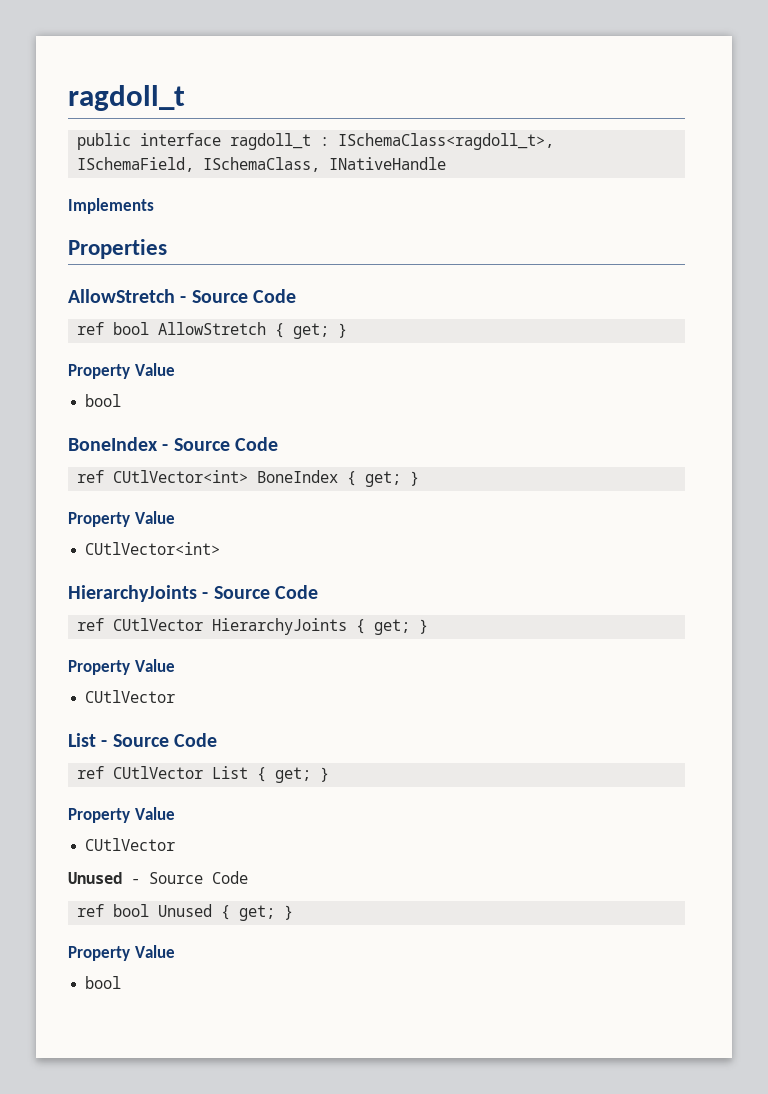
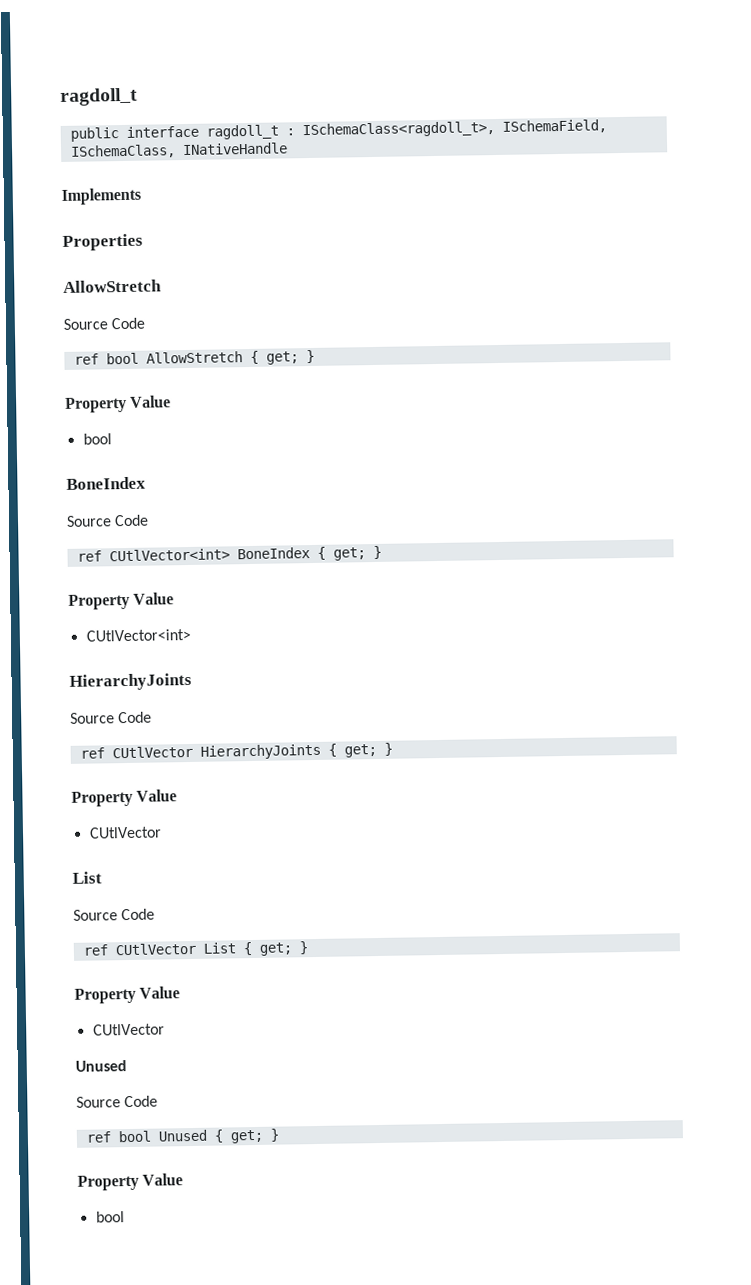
[180,296,187,303] - -> (162, 286) //
[162,444,169,451] - -> (146, 483) //
[202,592,209,599] - -> (192, 681) //
[101,740,108,747] - -> (102, 877) //
[131,879,140,884] - -> (127, 1066) //

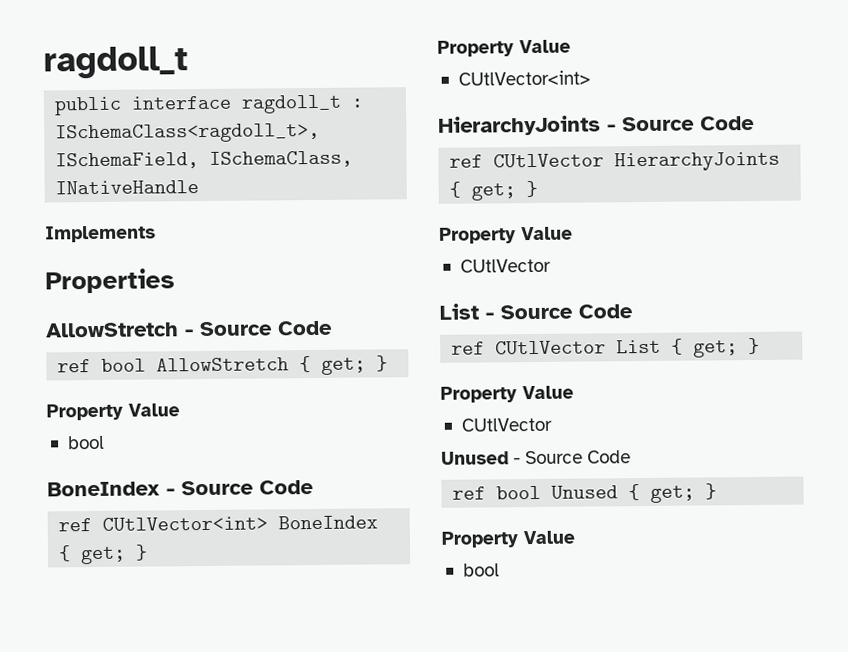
(162, 286) // -> [185,329,194,337] -
(146, 483) // -> [166,488,175,496] -
(192, 681) // -> [607,124,616,132] -
(102, 877) // -> [485,312,494,320] -
(127, 1066) // -> [513,457,522,465] -

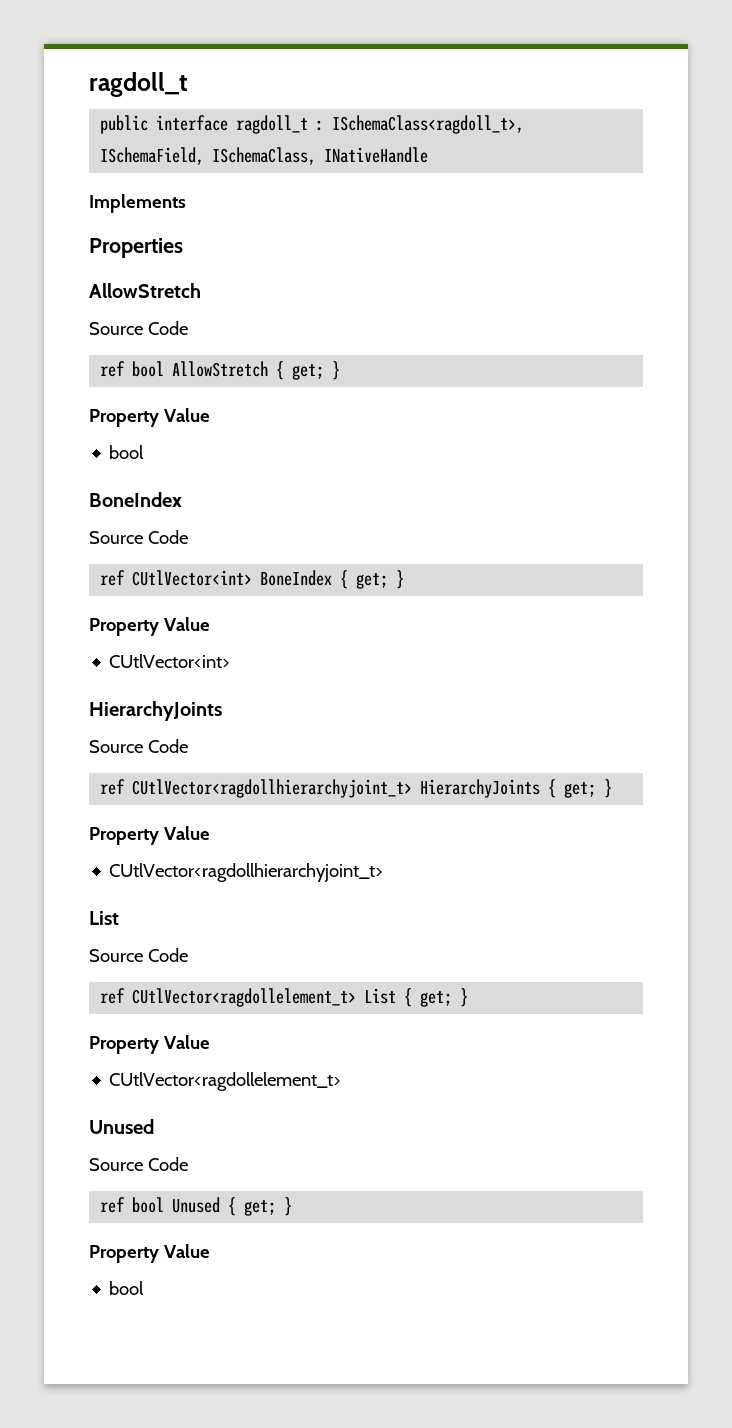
[185,329,194,337] - -> (201, 290) //
[166,488,175,496] - -> (182, 499) //
[607,115,755,132] [449,153,605,168] - Source Code // ref CUtlVector -> [89,739,188,753] [100,779,413,798] // Source Code // ref CUtlVector<ragdollhierarchyjoint_t>
[459,258,551,273] [439,303,633,320] [451,340,607,355] CUtlVector // List - Source Code // ref CUtlVector -> [109,863,383,882] [89,911,119,925] [89,948,188,962] [100,988,357,1007] CUtlVector<ragdollhierarchyjoint_t> // List // Source Code // ref CUtlVector<ragdollelement_t>
[460,417,552,432] [441,451,522,465] CUtlVector // Unused - -> [109,1072,341,1091] [89,1119,154,1134] CUtlVector<ragdollelement_t> // Unused //

